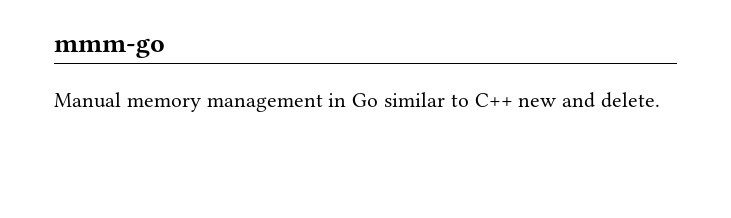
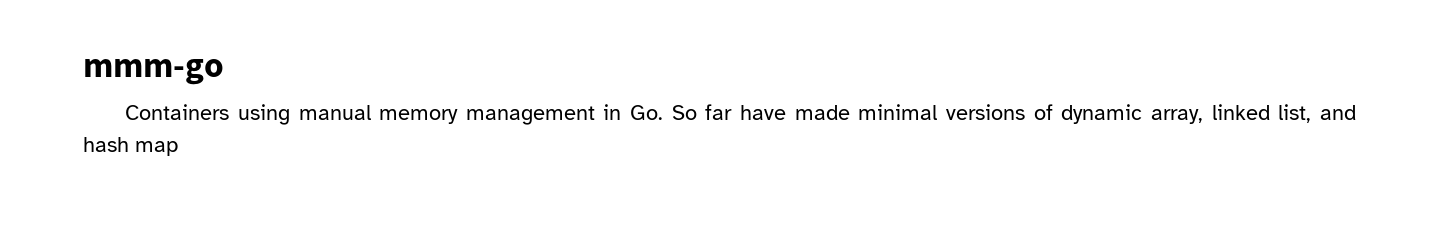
[54,92,661,112] Manual memory management in Go similar to C++ new and delete. -> [125,104,1356,125] [83,137,178,156] Containers using manual memory management in Go. So far have made minimal versions of dynamic array, linked list, and hash map

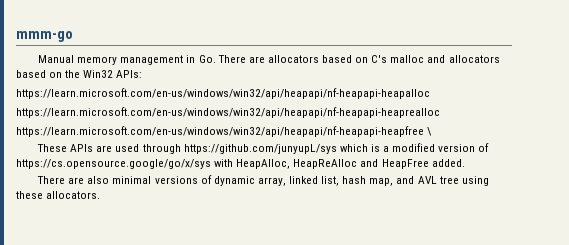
[125,104,371,125] Containers using manual -> [38,55,75,63] Manual
[671,104,850,120] So far have made -> [217,55,500,63] [16,70,143,78] [16,88,430,99] [16,107,440,118] [16,126,433,137] [37,143,490,154] [16,159,465,169] [37,176,110,184] There are allocators based on C's malloc and allocators based on the Win32 APIs: // https://learn.microsoft.com/en-us/windows/win32/api/heapapi/nf-heapapi-heapalloc // https://learn.microsoft.com/en-us/windows/win32/api/heapapi/nf-heapapi-heaprealloc // https://learn.microsoft.com/en-us/windows/win32/api/heapapi/nf-heapapi-heapfree \ // These APIs are used through https://github.com/junyupL/sys which is a modified version of https://cs.opensource.google/go/x/sys with HeapAlloc, HeapReAlloc and HeapFree added. // There are also
[1319,105,1356,120] [83,137,178,156] and hash map -> [342,176,489,186] [16,191,101,199] hash map, and AVL tree using these allocators.

